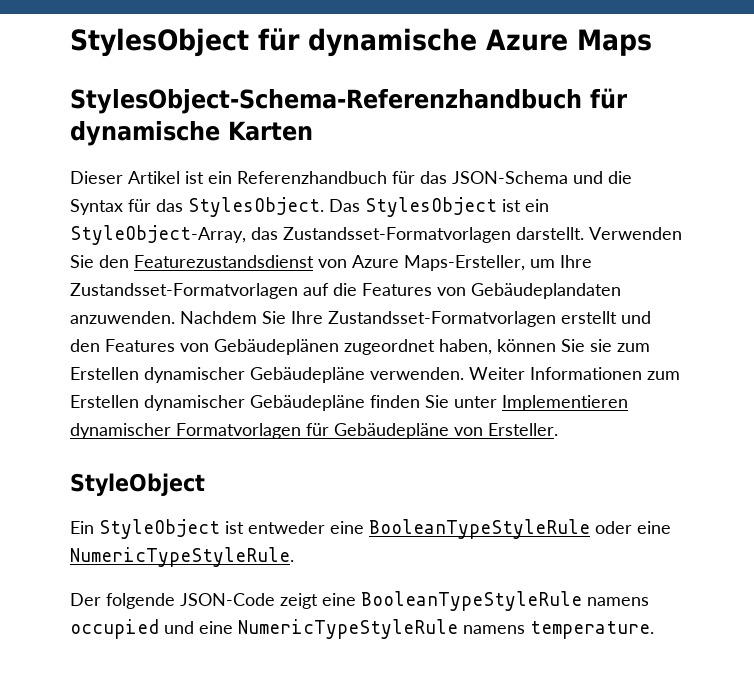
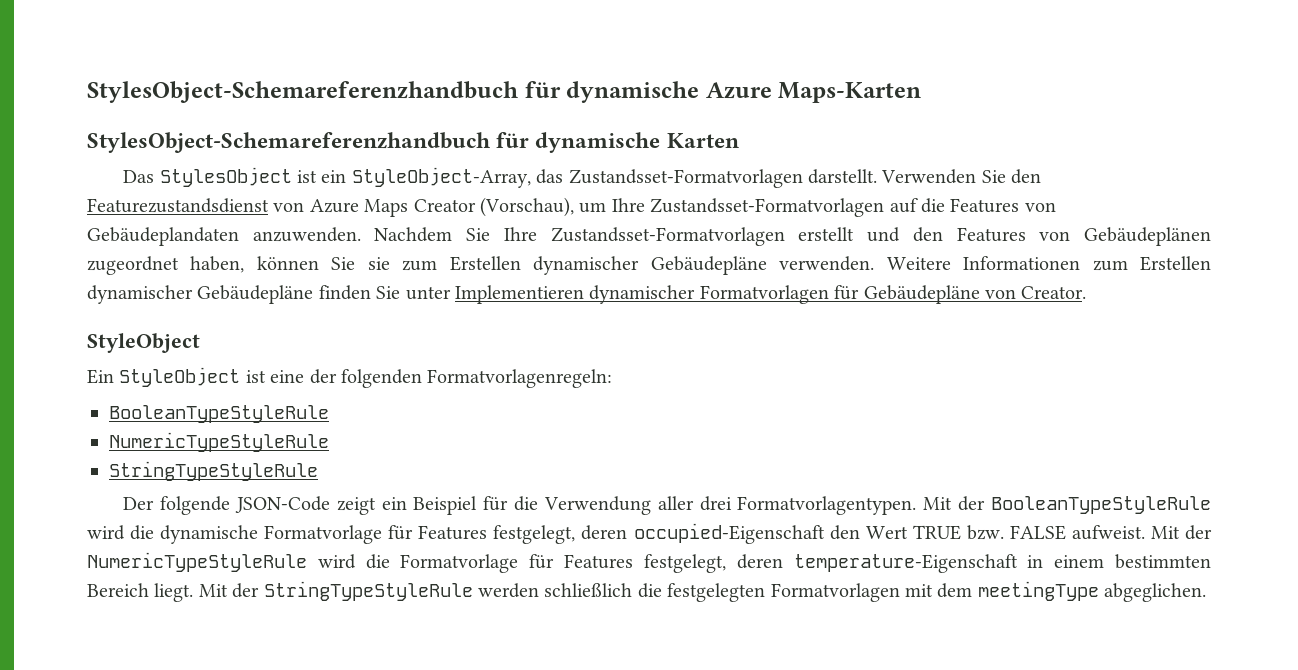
[70,28,249,57] StylesObject -> [87,81,518,103] StylesObject-Schemareferenzhandbuch
[577,29,652,56] [70,89,582,114] Maps // StylesObject-Schema-Referenzhandbuch -> [778,82,922,103] [87,132,491,153] Maps-Karten // StylesObject-Schemareferenzhandbuch
[70,171,632,184] [70,197,324,217] Dieser Artikel ist ein Referenzhandbuch für das JSON-Schema und die Syntax für das StylesObject. -> (739, 140) none
[404,255,525,271] Maps-Ersteller, -> [364,197,574,217] Maps Creator (Vorschau),
[469,367,525,380] Weiter -> [886,257,951,270] Weitere
[488,423,558,436] Ersteller. -> [1021,286,1087,299] Creator.
[248,519,671,539] [70,547,294,567] [70,591,649,611] [70,619,654,639] entweder eine BooleanTypeStyleRule oder eine NumericTypeStyleRule. // Der folgende JSON-Code zeigt eine BooleanTypeStyleRule namens occupied und eine NumericTypeStyleRule namens temperature. -> [270,369,613,388] [109,405,329,423] [109,432,329,452] [109,461,318,481] [123,496,1212,515] [87,523,1212,544] [87,552,1211,573] [87,581,1207,602] eine der folgenden Formatvorlagenregeln: // BooleanTypeStyleRule // NumericTypeStyleRule // StringTypeStyleRule // Der folgende JSON-Code zeigt ein Beispiel für die Verwendung aller drei Formatvorlagentypen. Mit der BooleanTypeStyleRule wird die dynamische Formatvorlage für Features festgelegt, deren occupied-Eigenschaft den Wert TRUE bzw. FALSE aufweist. Mit der NumericTypeStyleRule wird die Formatvorlage für Features festgelegt, deren temperature-Eigenschaft in einem bestimmten Bereich liegt. Mit der StringTypeStyleRule werden schließlich die festgelegten Formatvorlagen mit dem meetingType abgeglichen.

